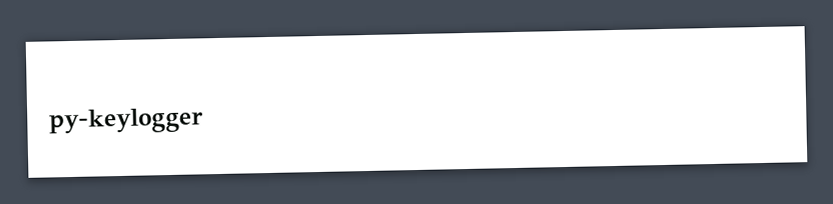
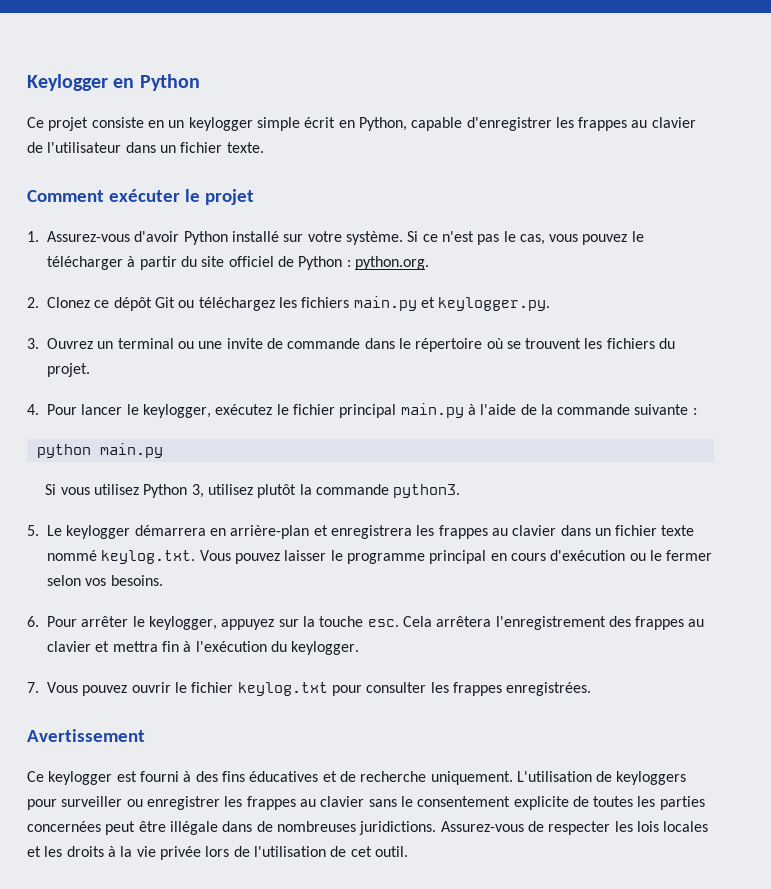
[49,107,204,135] py-keylogger -> [27,74,200,91] [27,117,696,131] [27,142,264,153] [27,189,254,205] [27,231,644,245] [47,256,429,270] [27,296,551,311] [27,338,676,352] [47,363,90,377] [27,403,697,418] [36,443,163,458] [45,484,461,498] [27,525,695,539] [47,550,713,564] [47,575,163,586] [27,616,705,630] [47,641,360,655] [27,682,592,696] [27,729,145,742] [27,771,687,785] [27,796,705,810] [27,821,709,835] [27,846,408,860] Keylogger en Python // Ce projet consiste en un keylogger simple écrit en Python, capable d'enregistrer les frappes au clavier de l'utilisateur dans un fichier texte. // Comment exécuter le projet // 1. Assurez-vous d'avoir Python installé sur votre système. Si ce n'est pas le cas, vous pouvez le télécharger à partir du site officiel de Python : python.org. // 2. Clonez ce dépôt Git ou téléchargez les fichiers main.py et keylogger.py. // 3. Ouvrez un terminal ou une invite de commande dans le répertoire où se trouvent les fichiers du projet. // 4. Pour lancer le keylogger, exécutez le fichier principal main.py à l'aide de la commande suivante : // python main.py // Si vous utilisez Python 3, utilisez plutôt la commande python3. // 5. Le keylogger démarrera en arrière-plan et enregistrera les frappes au clavier dans un fichier texte nommé keylog.txt. Vous pouvez laisser le programme principal en cours d'exécution ou le fermer selon vos besoins. // 6. Pour arrêter le keylogger, appuyez sur la touche esc. Cela arrêtera l'enregistrement des frappes au clavier et mettra fin à l'exécution du keylogger. // 7. Vous pouvez ouvrir le fichier keylog.txt pour consulter les frappes enregistrées. // Avertissement // Ce keylogger est fourni à des fins éducatives et de recherche uniquement. L'utilisation de keyloggers pour surveiller ou enregistrer les frappes au clavier sans le consentement explicite de toutes les parties concernées peut être illégale dans de nombreuses juridictions. Assurez-vous de respecter les lois locales et les droits à la vie privée lors de l'utilisation de cet outil.

